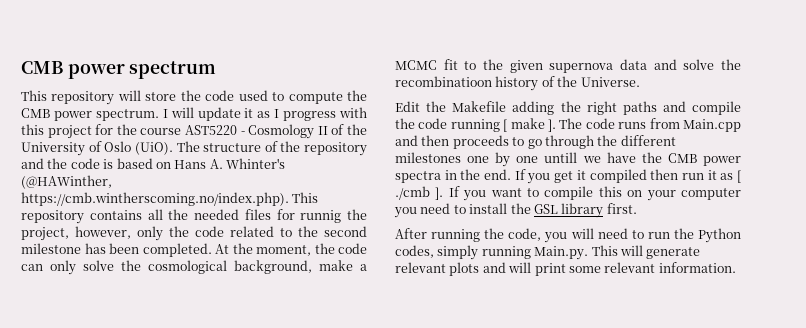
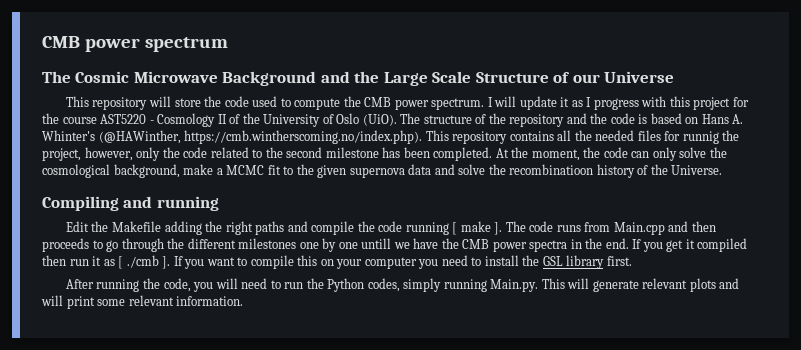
(217, 70) none -> [42,71,675,86] // The Cosmic Microwave Background and the Large Scale Structure of our Universe
(640, 82) none -> [42,196,219,211] // Compiling and running

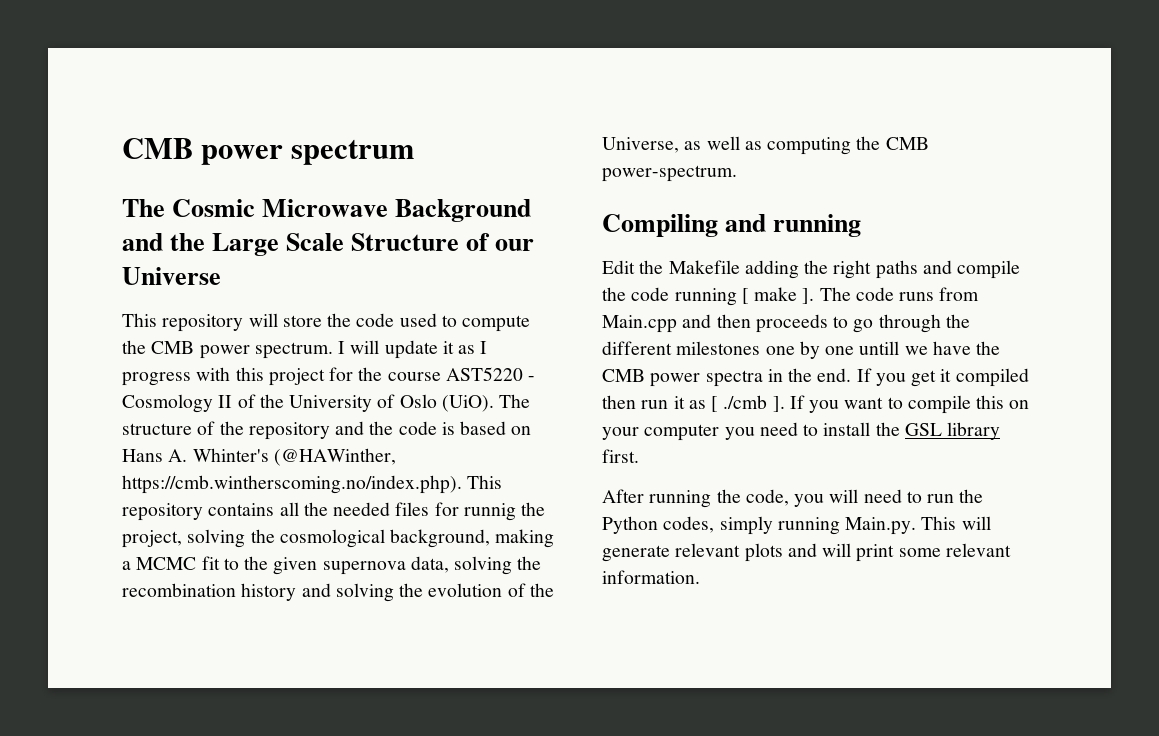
[84,147,707,161] however, only the code related to the second milestone has been completed. At the moment, the code can only solve -> [187,529,246,548] solving
[183,164,214,175] make -> [495,529,555,548] making
[408,164,723,178] data and solve the recombinatioon history of the Universe. -> [410,556,542,575] [122,583,554,602] [602,136,929,155] [602,165,737,182] data, solving the recombination history and solving the evolution of the Universe, as well as computing the CMB power-spectrum.

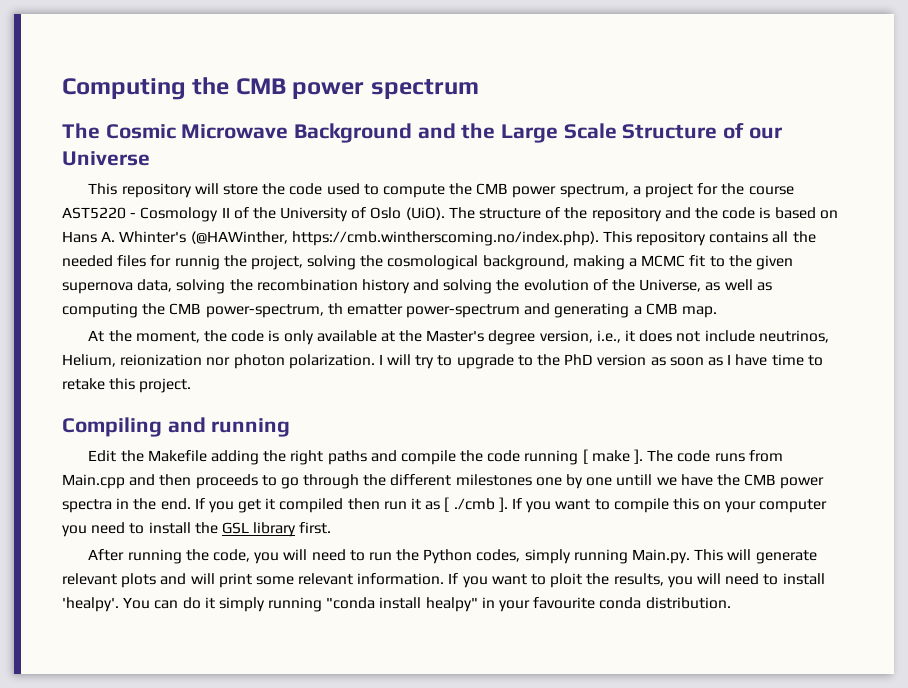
(122, 148) none -> [62,77,230,100] Computing the
[254,340,488,359] [122,367,264,386] spectrum. I will update it as I progress with this -> [559,184,641,198] spectrum, a
[602,165,737,182] power-spectrum. -> [205,303,718,318] [88,330,829,345] [62,354,823,369] [62,378,192,393] power-spectrum, th ematter power-spectrum and generating a CMB map. // At the moment, the code is only available at the Master's degree version, i.e., it does not include neutrinos, Helium, reionization nor photon polarization. I will try to upgrade to the PhD version as soon as I have time to retake this project.
(700, 577) none -> [448,573,825,588] [62,597,731,612] If you want to ploit the results, you will need to install 'healpy'. You can do it simply running "conda install healpy" in your favourite conda distribution.

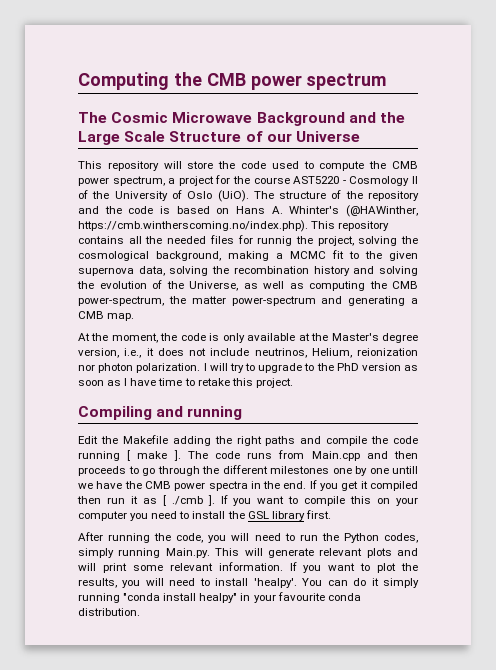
[327,303,403,315] th ematter -> [168,296,226,304] the matter
[550,573,583,588] ploit -> [377,563,397,573] plot

